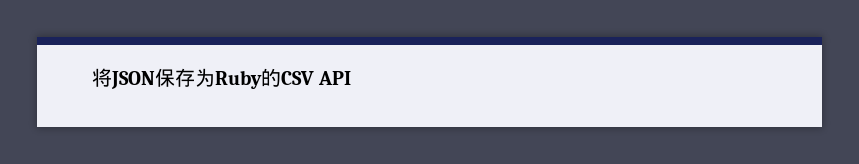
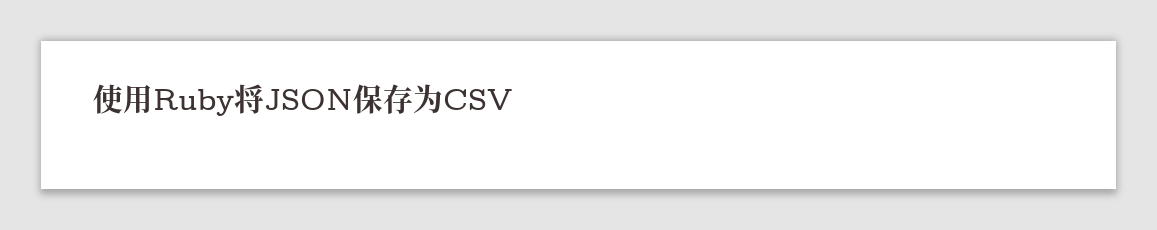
(92, 77) none -> [93,84,234,116] 使用Ruby
[215,68,352,89] Ruby的CSV API -> [443,89,512,110] CSV

